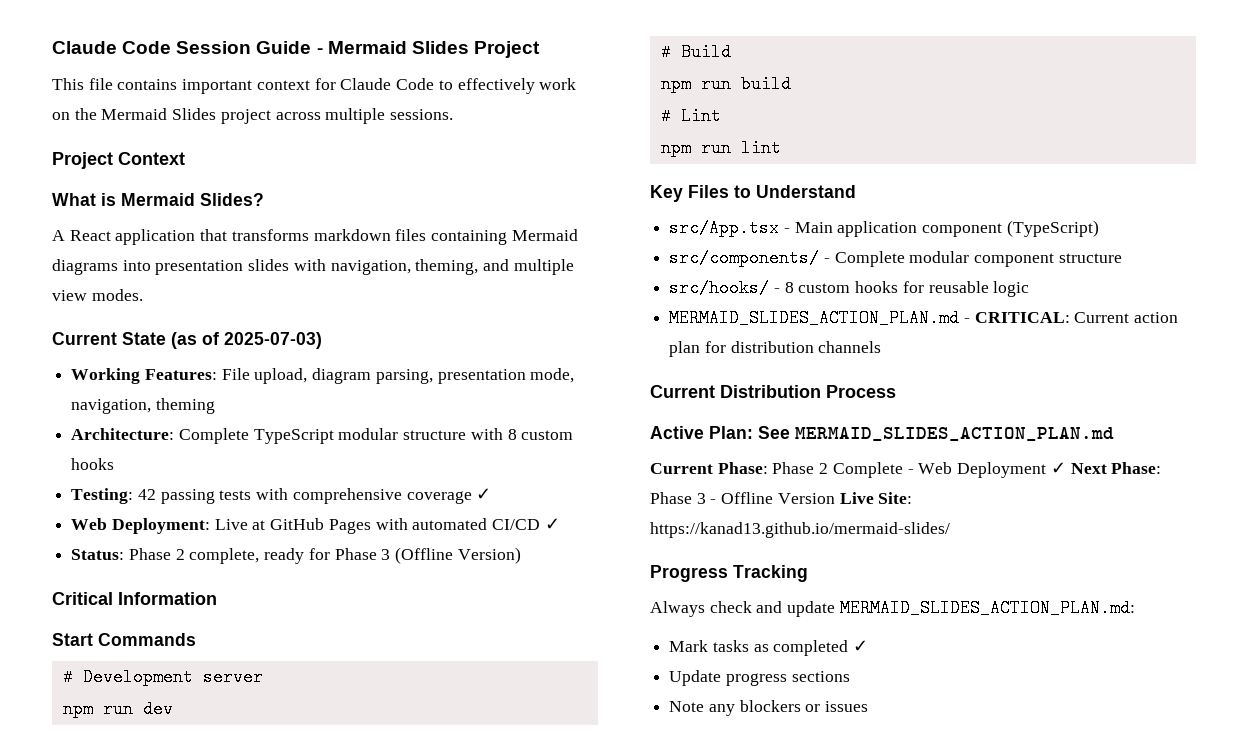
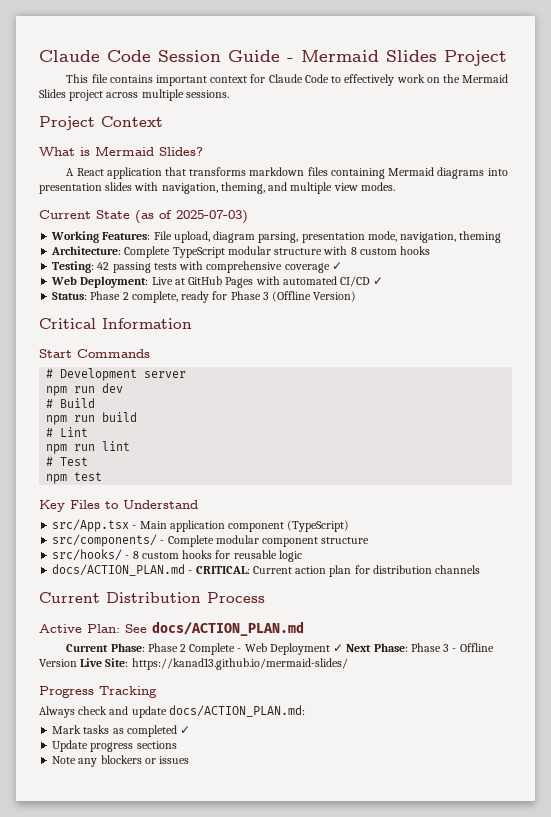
(781, 148) none -> [46,457,89,466] [46,472,103,484] // # Test // npm test
[669,309,960,327] MERMAID_SLIDES_ACTION_PLAN.md -> [52,564,186,576] docs/ACTION_PLAN.md
[795,427,1114,441] MERMAID_SLIDES_ACTION_PLAN.md -> [152,621,304,636] docs/ACTION_PLAN.md
[839,599,1135,617] MERMAID_SLIDES_ACTION_PLAN.md: -> [168,705,305,717] docs/ACTION_PLAN.md:

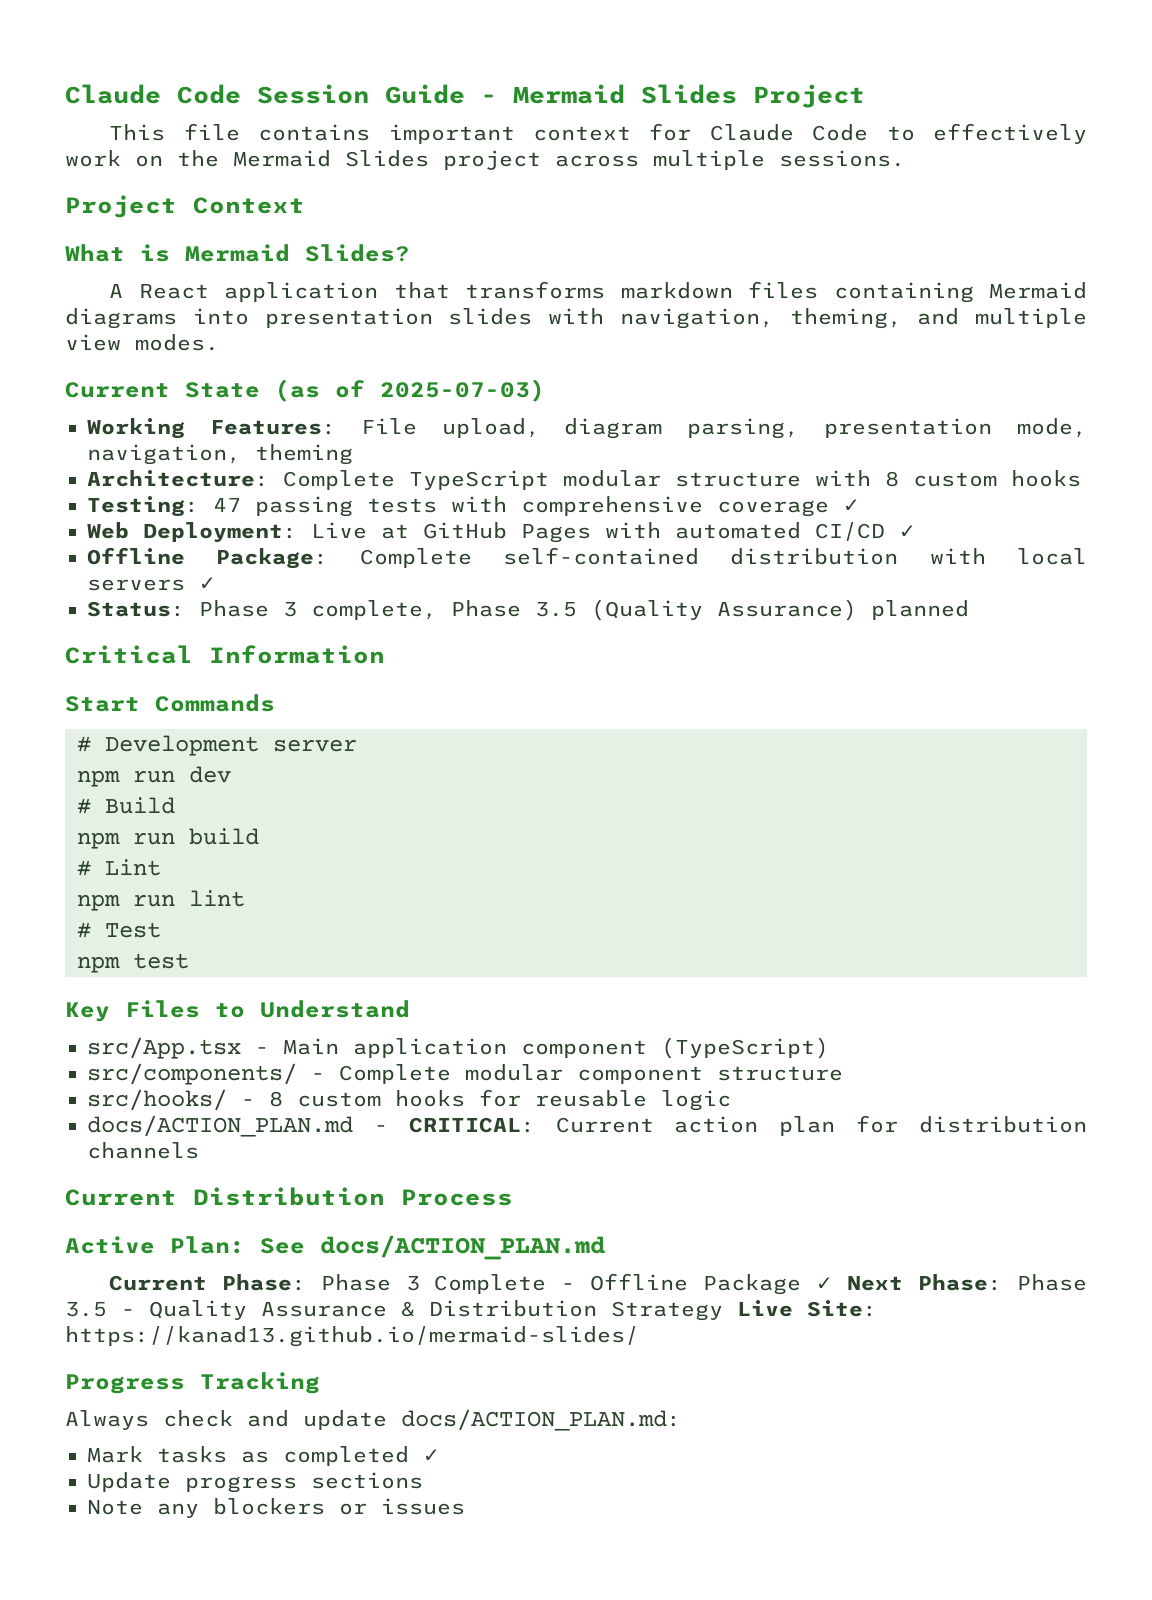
[97,262,110,270] 42 -> [213,498,241,512] 47
[52,291,357,303] Status: Phase 2 complete, ready for Phase 3 (Offline Version) -> [87,547,1087,569] [87,577,216,591] [87,599,969,621] Offline Package: Complete self-contained distribution with local servers ✓ // Status: Phase 3 complete, Phase 3.5 (Quality Assurance) planned
[179,644,186,652] 2 -> [405,1276,420,1291] 3
[244,643,330,655] Web Deployment -> [590,1273,801,1295] Offline Package
[443,643,494,652] [39,659,77,667] 3 - Offline Version -> [65,1300,723,1321] 3.5 - Quality Assurance & Distribution Strategy

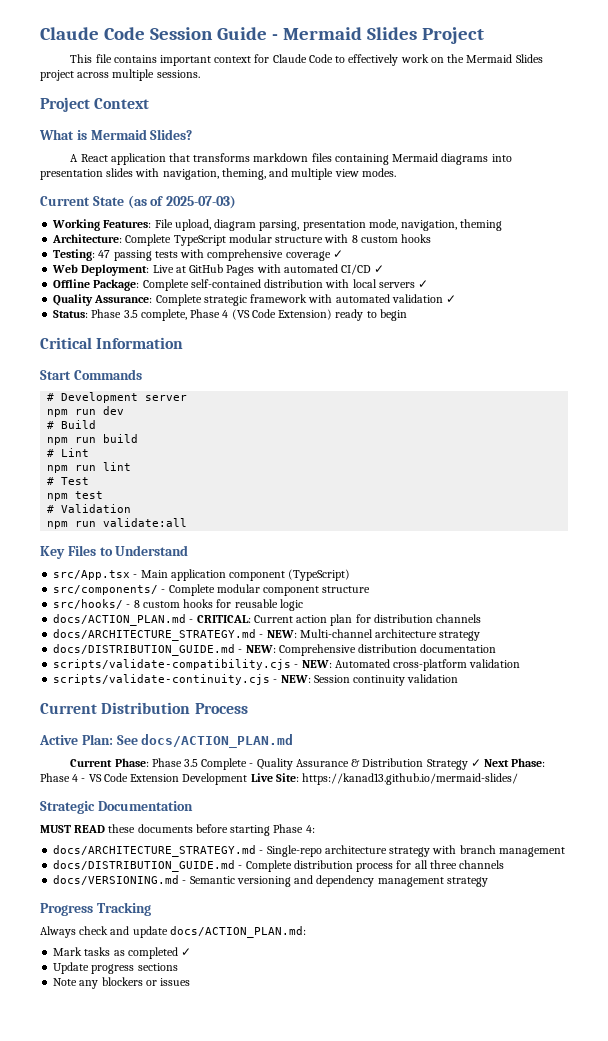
(216, 583) none -> [53,294,457,306] // Quality Assurance: Complete strategic framework with automated validation ✓
[283,602,297,617] 3 -> [123,310,138,318] 3.5
[535,599,969,621] 3.5 (Quality Assurance) planned -> [222,309,407,321] 4 (VS Code Extension) ready to begin
(189, 961) none -> [47,504,132,513] [47,518,188,529] // # Validation // npm run validate:all
(199, 1150) none -> [53,629,481,641] [53,644,497,656] [53,659,521,671] [53,674,459,686] // docs/ARCHITECTURE_STRATEGY.md - NEW: Multi-channel architecture strategy // docs/DISTRIBUTION_GUIDE.md - NEW: Comprehensive distribution documentation // scripts/validate-compatibility.cjs - NEW: Automated cross-platform validation // scripts/validate-continuity.cjs - NEW: Session continuity validation
[405,1276,420,1291] 3 -> [183,759,198,767] 3.5
[590,1273,1087,1295] [65,1302,135,1317] Offline Package ✓ Next Phase: Phase 3.5 - -> (254, 765) none
[737,1300,877,1317] [65,1326,639,1347] Live Site: https://kanad13.github.io/mermaid-slides/ -> [470,758,546,767] [40,773,519,785] [40,801,193,814] [40,824,315,836] [53,845,565,857] [53,860,505,872] [53,875,488,887] ✓ Next Phase: Phase 4 - VS Code Extension Development Live Site: https://kanad13.github.io/mermaid-slides/ // Strategic Documentation // MUST READ these documents before starting Phase 4: // docs/ARCHITECTURE_STRATEGY.md - Single-repo architecture strategy with branch management // docs/DISTRIBUTION_GUIDE.md - Complete distribution process for all three channels // docs/VERSIONING.md - Semantic versioning and dependency management strategy

